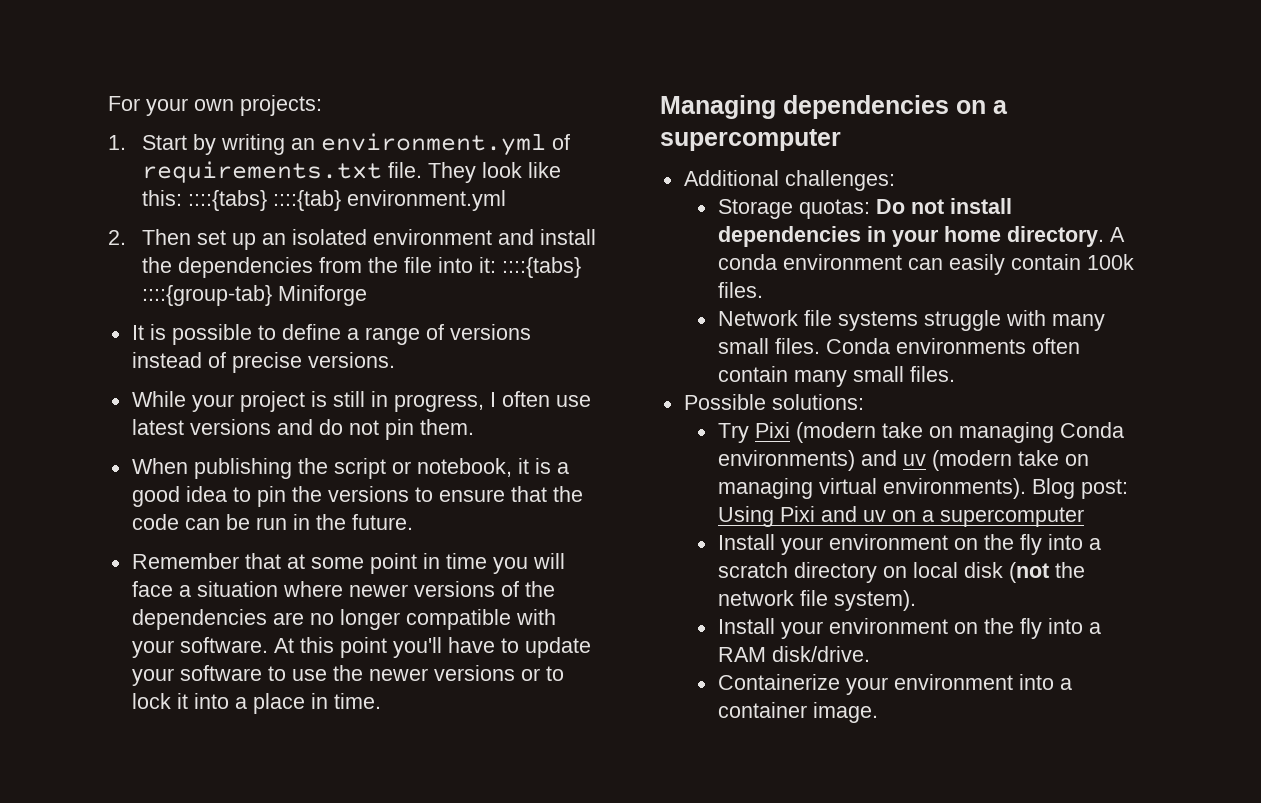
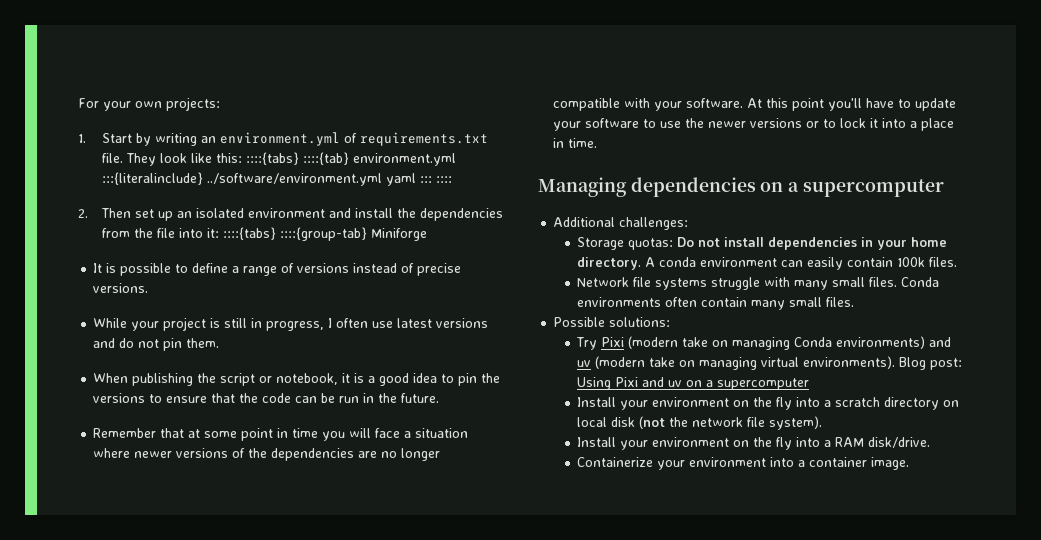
(507, 200) none -> [101,172,452,186] :::{literalinclude} ../software/environment.yml yaml ::: ::::

